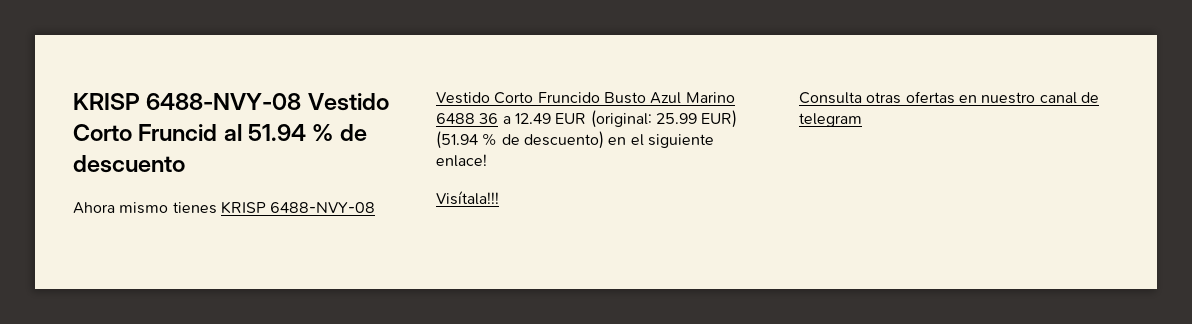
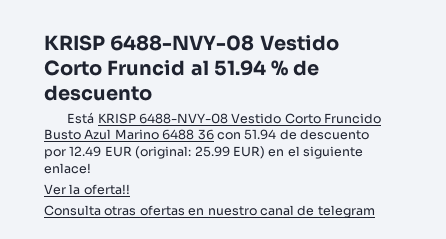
[73,202,217,214] Ahora mismo tienes -> [67,112,95,124] Está
[502,116,511,124] a -> [216,129,369,140] [44,149,66,159] con 51.94 de descuento por
[436,131,604,149] (51.94 % de descuento) -> (265, 152) none
[436,191,499,205] Visítala!!! -> [44,184,130,195] Ver la oferta!!

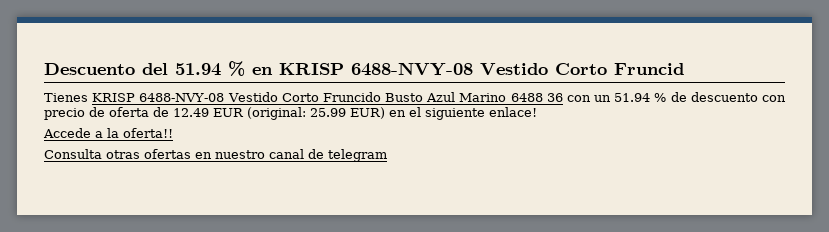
(44, 43) none -> [44,61,273,76] Descuento del 51.94 % en
[190,60,320,76] [44,85,152,101] [67,112,95,124] al 51.94 % de descuento // Está -> [44,93,88,102] // Tienes
[244,129,369,140] [44,149,66,159] 51.94 de descuento por -> [594,92,786,102] [44,107,169,120] un 51.94 % de descuento con precio de oferta de
[44,184,66,195] Ver -> [43,128,103,138] Accede a

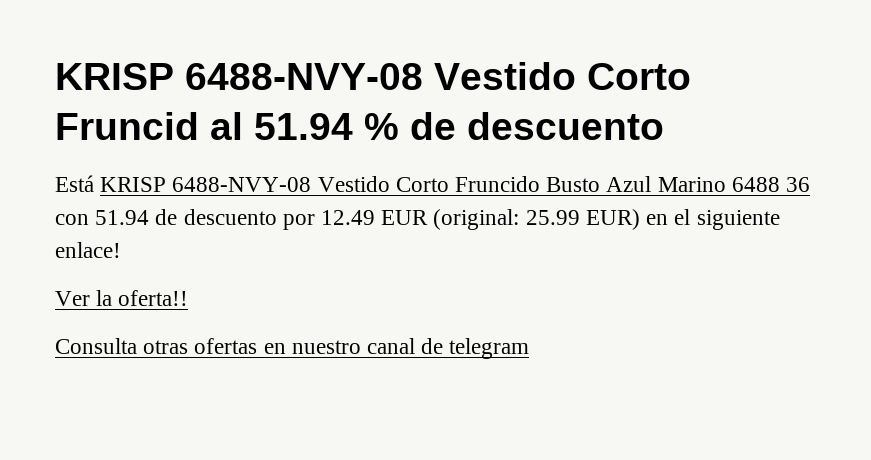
[44,61,273,76] Descuento del 51.94 % en -> (55, 76) none
[44,93,88,102] // Tienes -> [210,112,664,140] [55,175,94,192] al 51.94 % de descuento // Está
[594,92,786,102] [44,107,169,120] un 51.94 % de descuento con precio de oferta de -> [95,209,315,230] 51.94 de descuento por
[43,128,103,138] Accede a -> [55,291,90,306] Ver

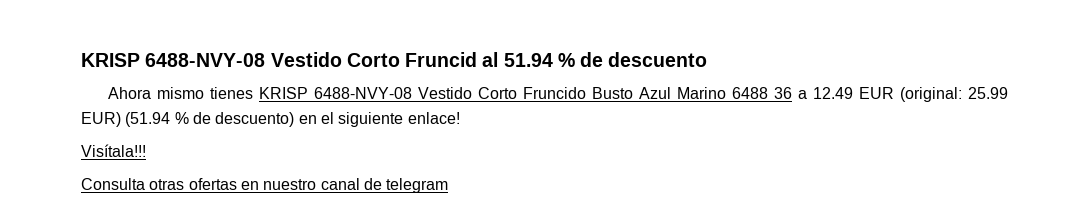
[55,175,94,192] Está -> [108,87,254,99] Ahora mismo tienes
[55,209,315,230] con 51.94 de descuento por -> [798,90,808,99] a
(640, 219) none -> [125,112,295,127] (51.94 % de descuento)
[55,290,189,306] Ver la oferta!! -> [81,144,146,157] Visítala!!!

